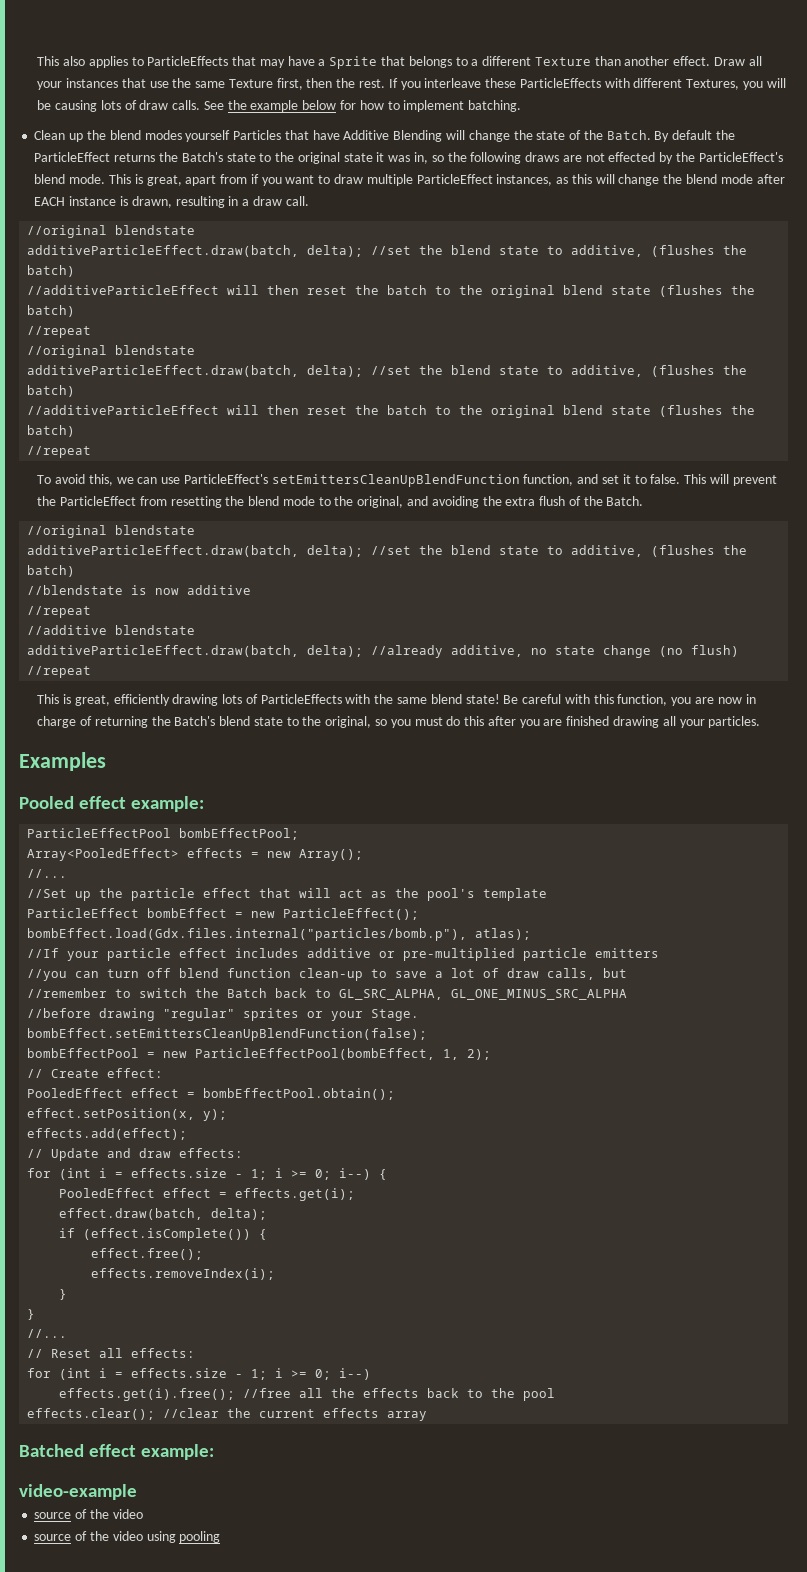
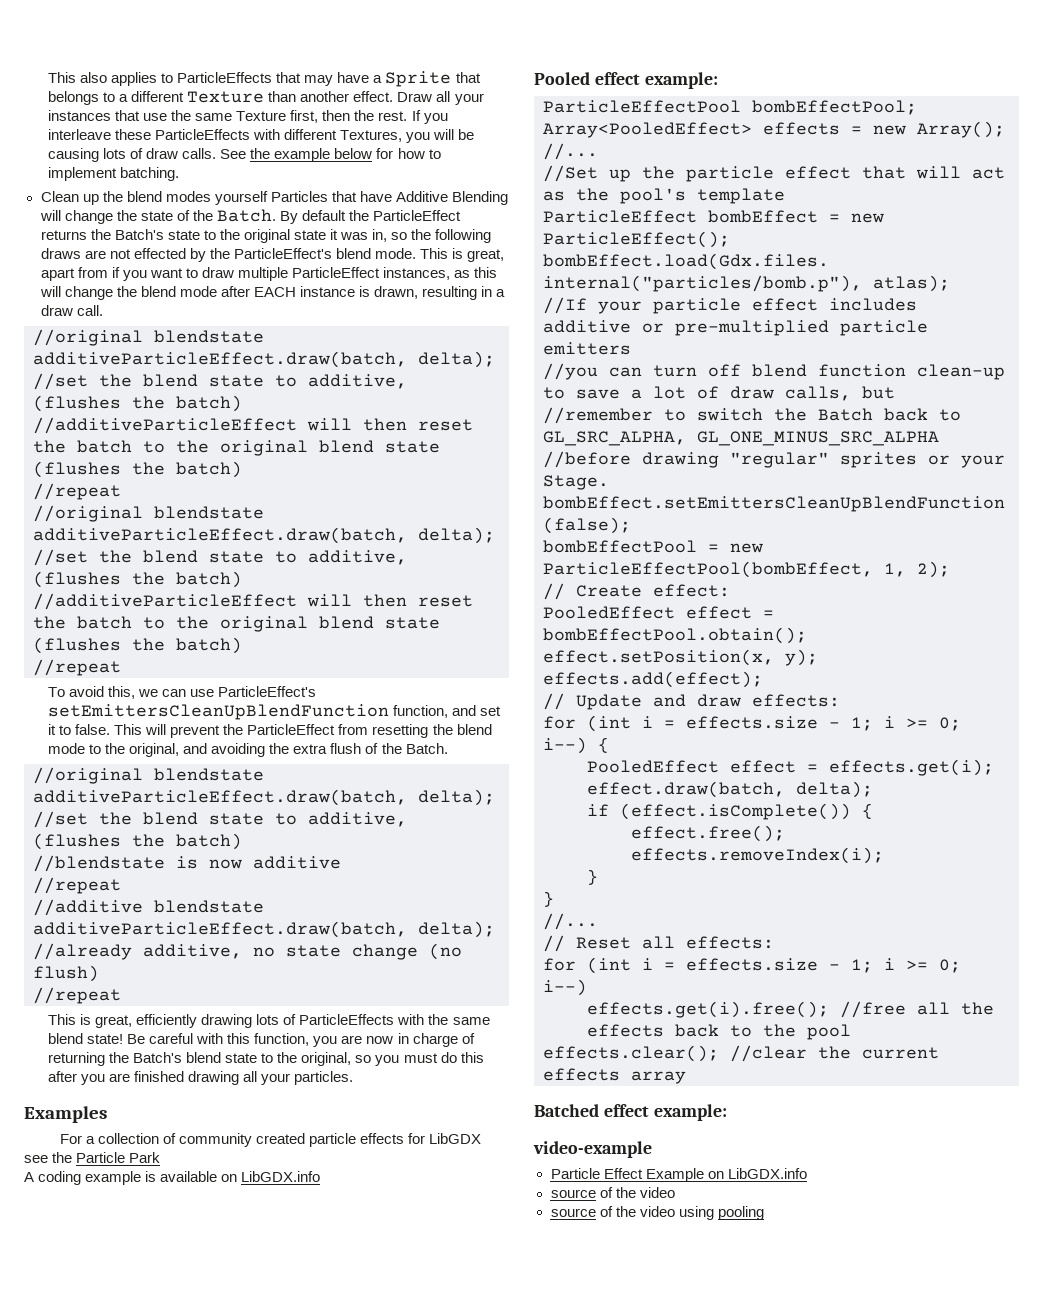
(106, 761) none -> [59,1133,482,1147] [24,1152,161,1163] [24,1171,321,1185] // For a collection of community created particle effects for LibGDX see the Particle Park // A coding example is available on LibGDX.info
(137, 1492) none -> [550,1168,807,1182] // Particle Effect Example on LibGDX.info

